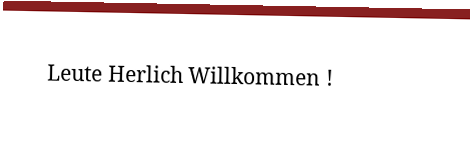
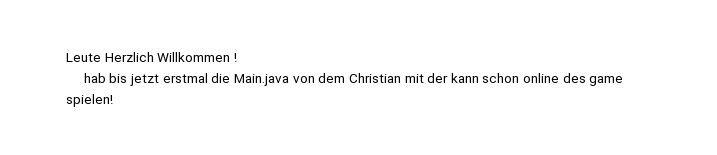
[107,64,184,84] Herlich -> [104,52,154,62] Herzlich
(335, 77) none -> [83,73,624,86] [66,94,113,107] // hab bis jetzt erstmal die Main.java von dem Christian mit der kann schon online des game spielen!

